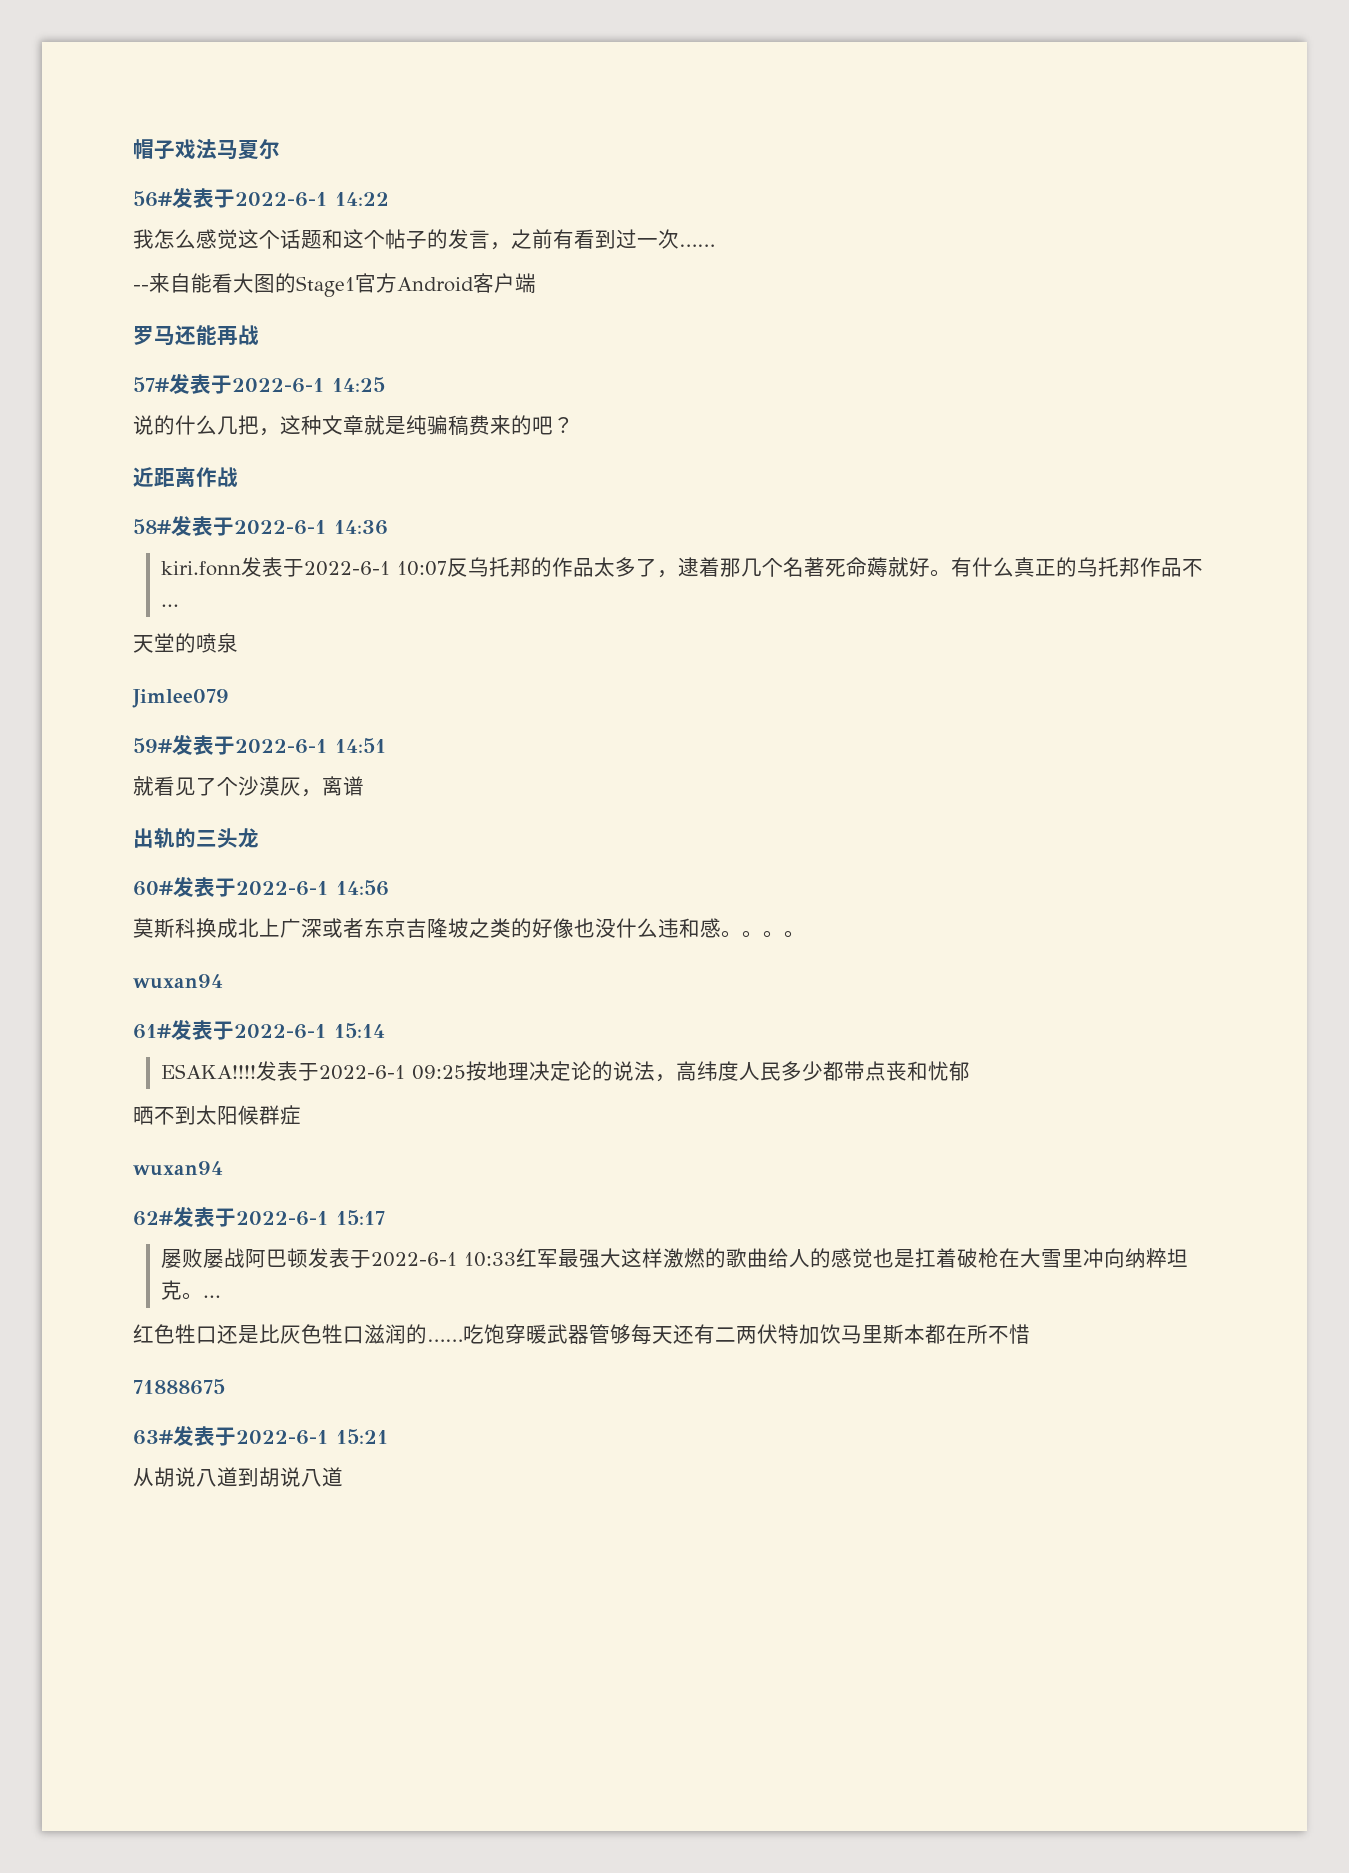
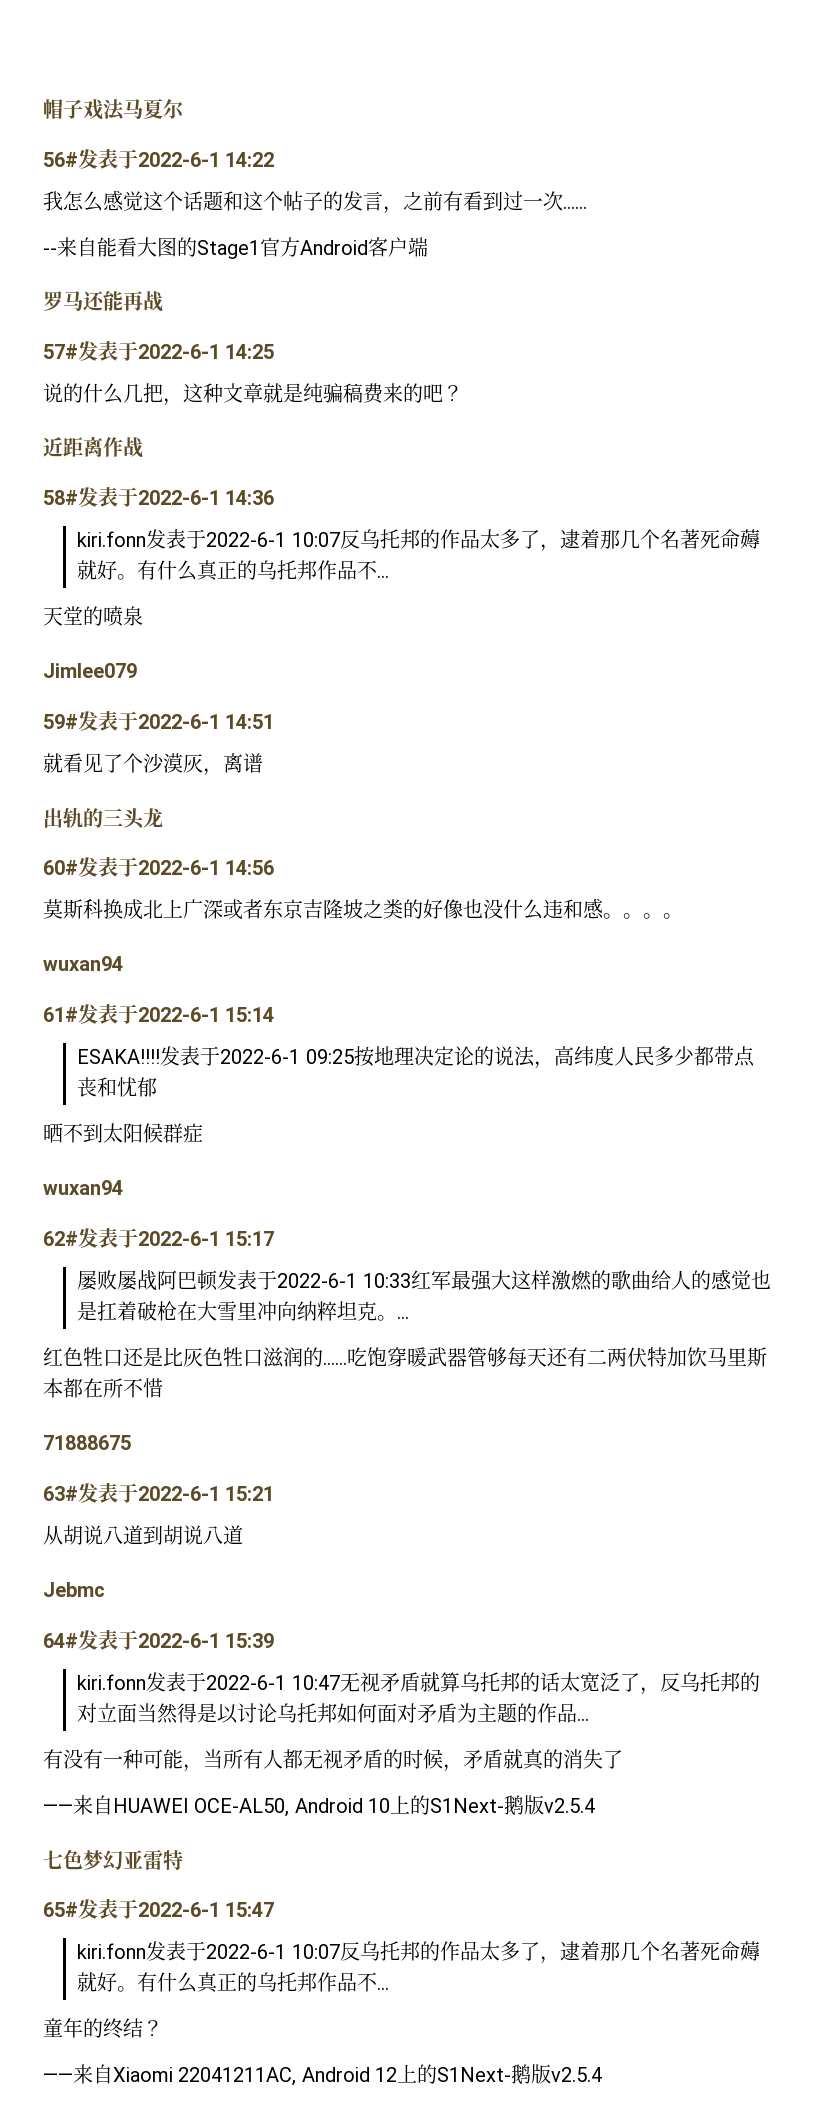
(343, 1477) none -> [43,1582,105,1597] [43,1630,275,1650] [77,1672,760,1695] [77,1703,590,1724] [43,1749,623,1772] [43,1795,596,1817] [43,1849,183,1870] [43,1899,275,1919] [77,1941,760,1964] [77,1972,390,1993] [43,2018,163,2039] [43,2064,603,2086] // Jebmc // 64#发表于2022-6-1 15:39 // kiri.fonn发表于2022-6-1 10:47无视矛盾就算乌托邦的话太宽泛了，反乌托邦的对立面当然得是以讨论乌托邦如何面对矛盾为主题的作品... // 有没有一种可能，当所有人都无视矛盾的时候，矛盾就真的消失了 // ——来自HUAWEI OCE-AL50, Android 10上的S1Next-鹅版v2.5.4 // 七色梦幻亚雷特 // 65#发表于2022-6-1 15:47 // kiri.fonn发表于2022-6-1 10:07反乌托邦的作品太多了，逮着那几个名著死命薅就好。有什么真正的乌托邦作品不... // 童年的终结？ // ——来自Xiaomi 22041211AC, Android 12上的S1Next-鹅版v2.5.4

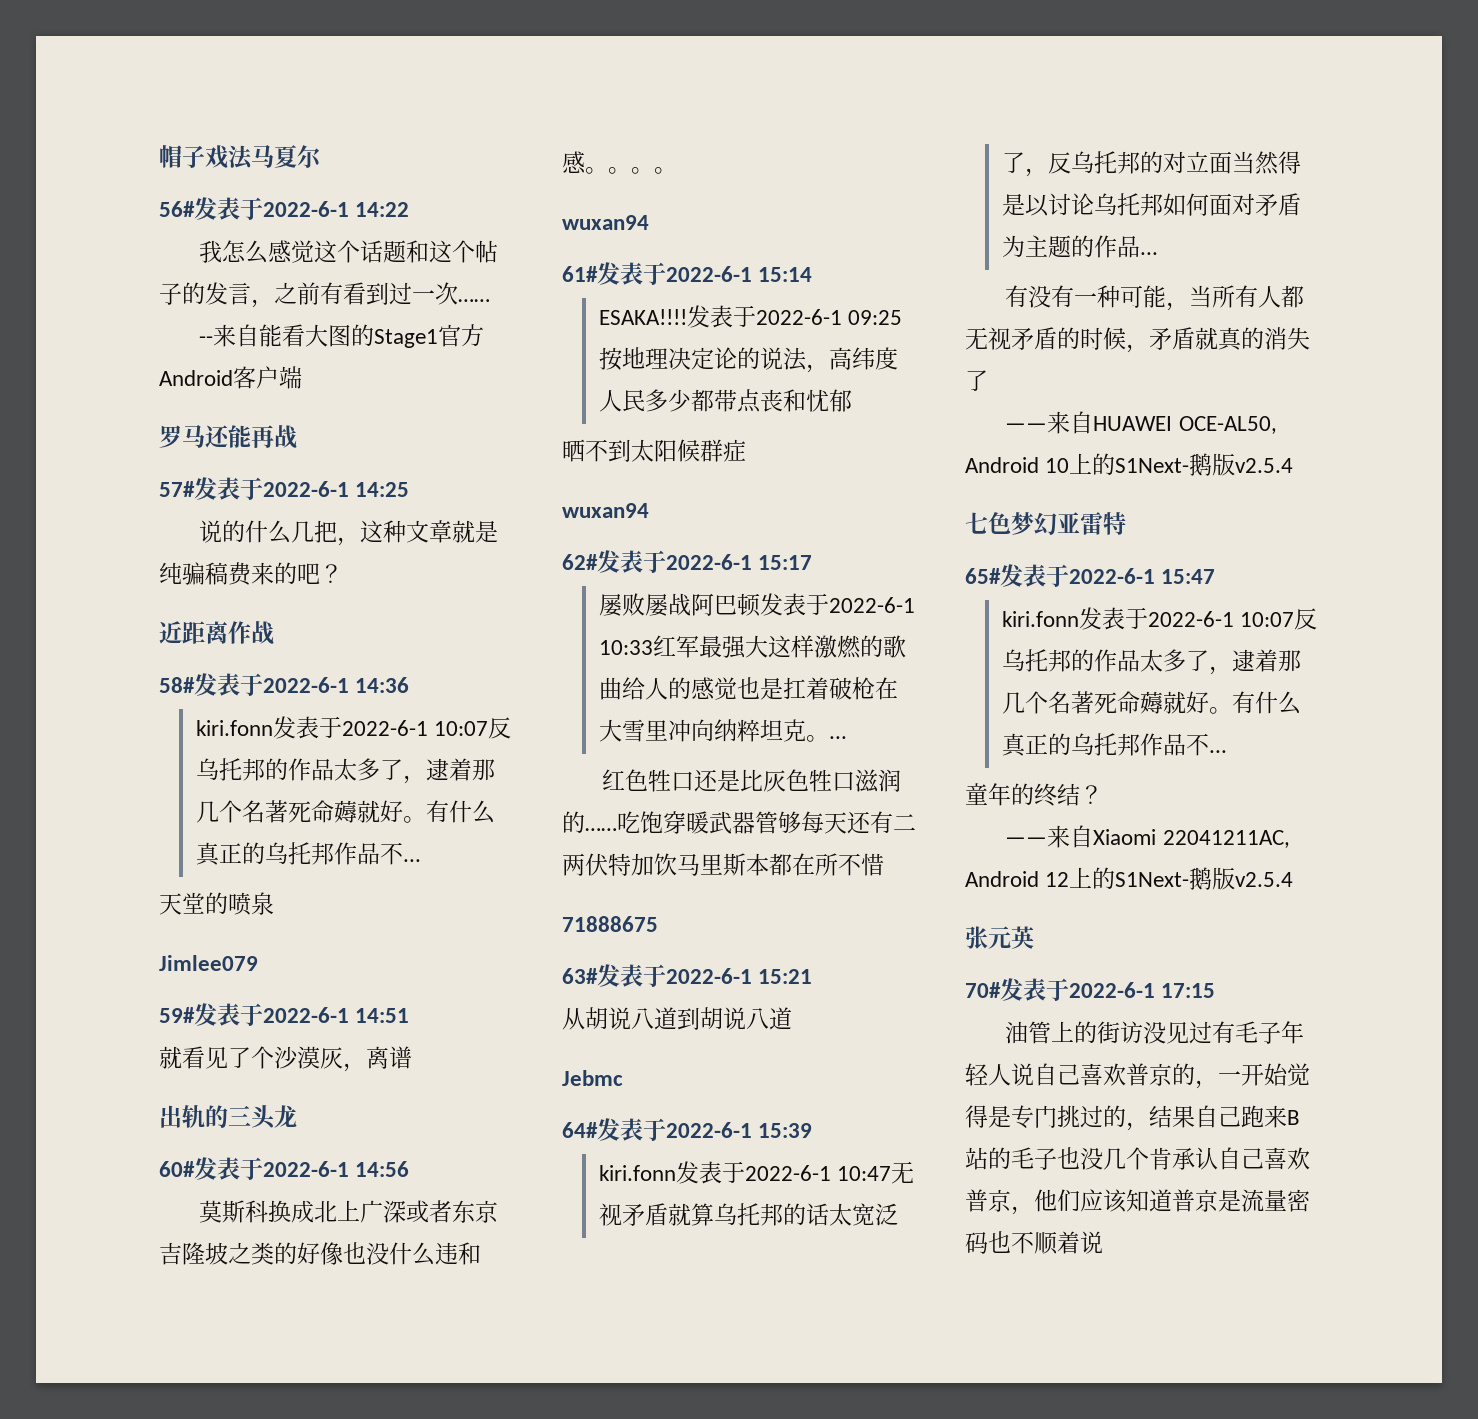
(603, 2074) none -> [965,926,1034,949] [965,978,1216,1001] [1005,1021,1305,1044] [965,1063,1310,1089] [965,1105,1300,1131] [965,1147,1310,1170] [965,1189,1310,1215] [965,1231,1103,1255] // 张元英 // 70#发表于2022-6-1 17:15 // 油管上的街访没见过有毛子年轻人说自己喜欢普京的，一开始觉得是专门挑过的，结果自己跑来B站的毛子也没几个肯承认自己喜欢普京，他们应该知道普京是流量密码也不顺着说

